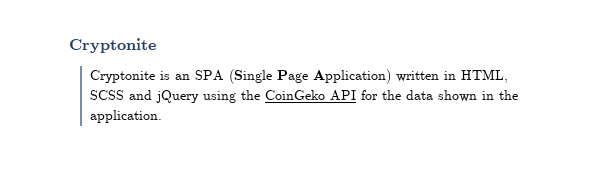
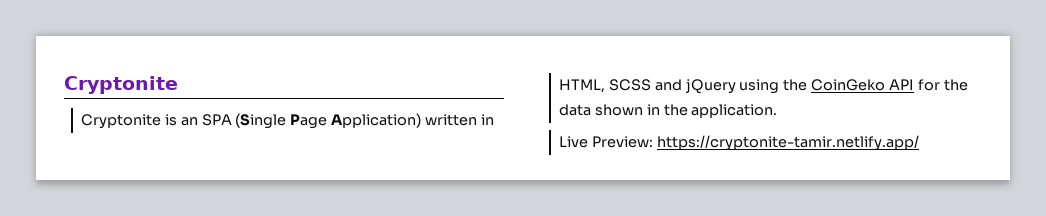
(162, 116) none -> [558,135,919,151] // Live Preview: https://cryptonite-tamir.netlify.app/

